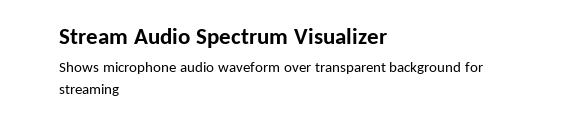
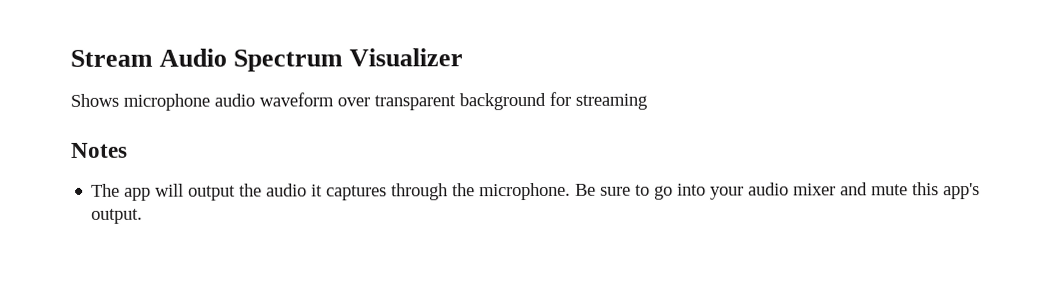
(119, 90) none -> [71,142,128,158] [91,182,981,201] [91,208,144,224] // Notes // The app will output the audio it captures through the microphone. Be sure to go into your audio mixer and mute this app's output.

